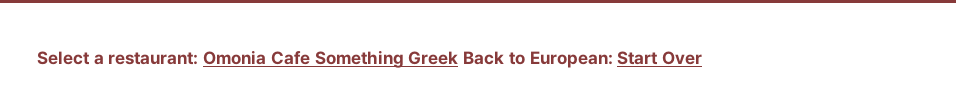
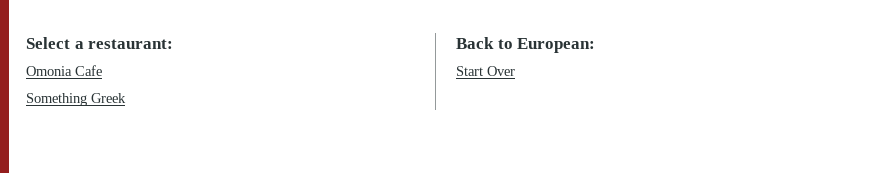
(199, 58) none -> (174, 44) //
(310, 58) none -> (102, 70) //
(459, 58) none -> (126, 98) //
(613, 59) none -> (596, 45) //

